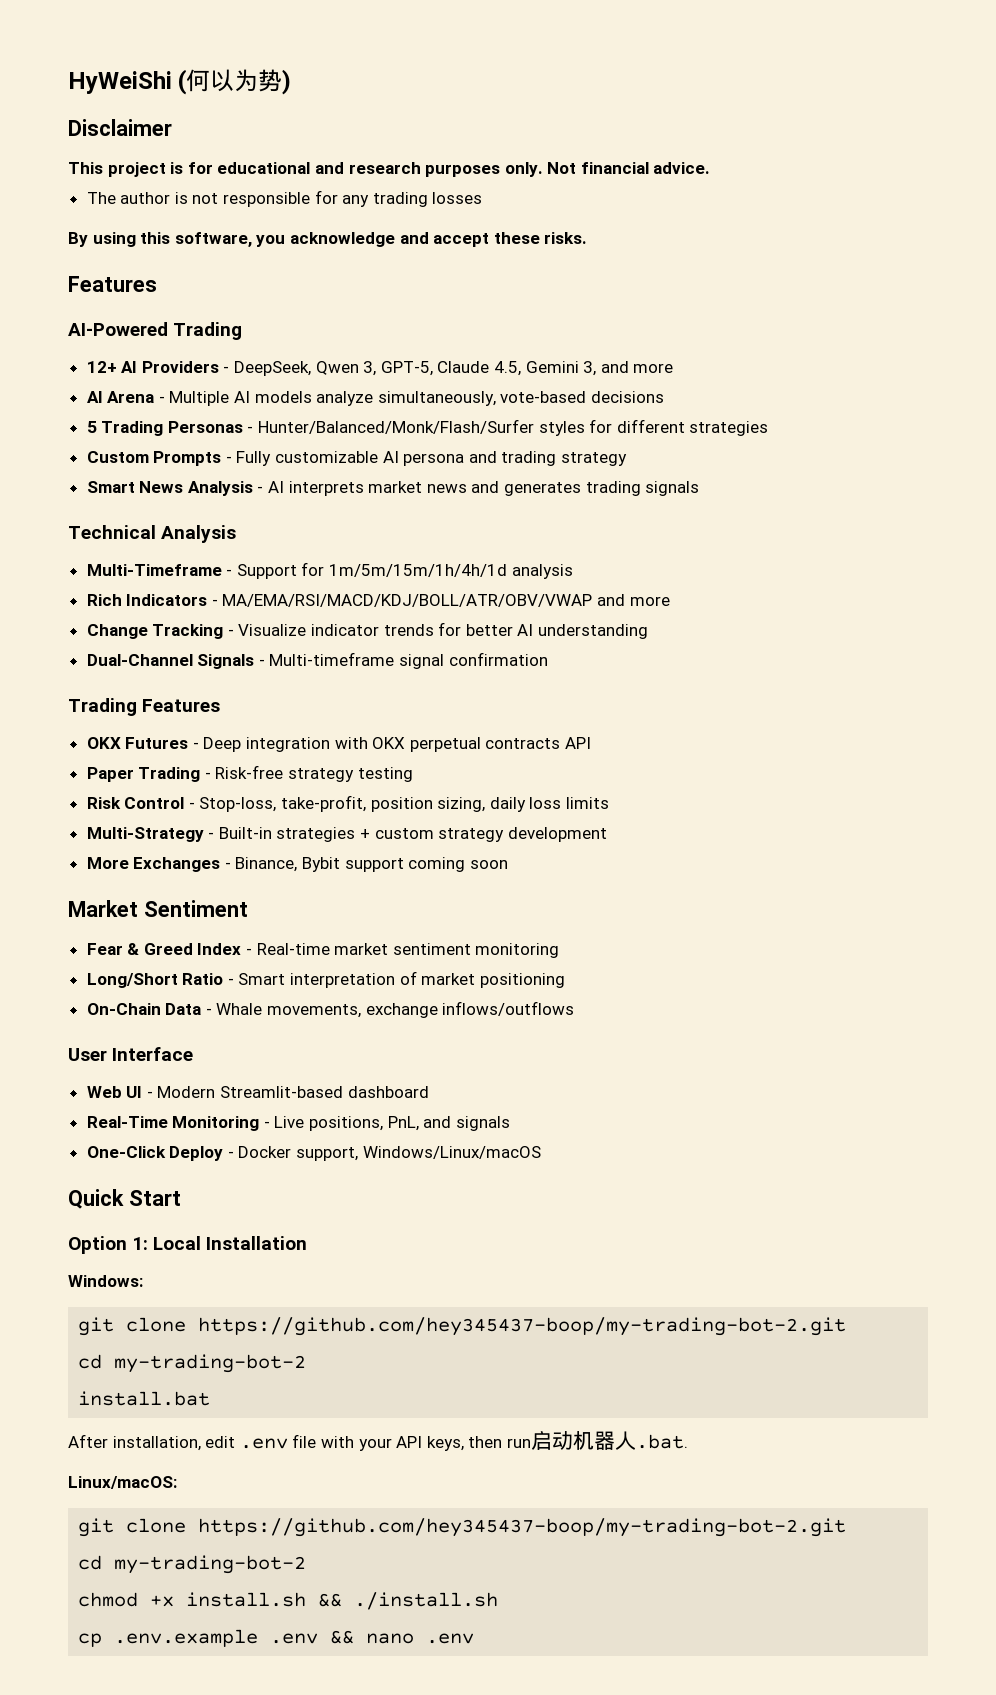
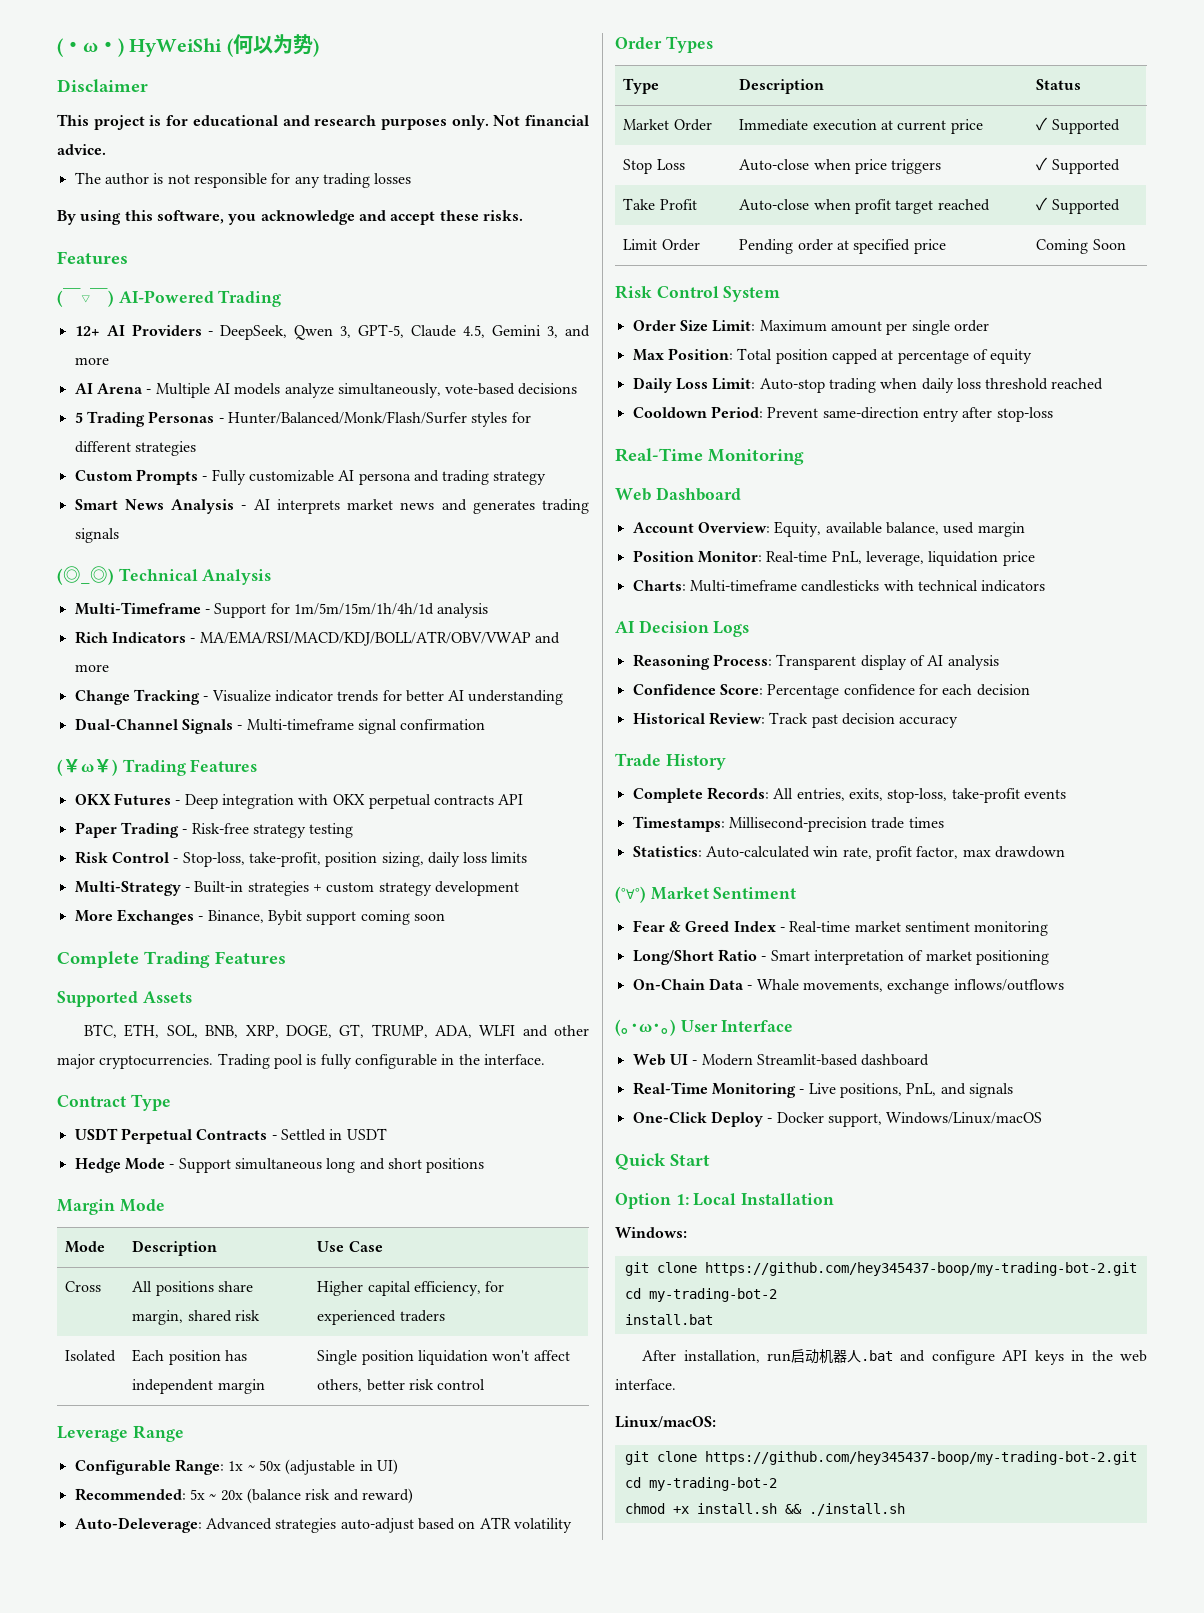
(68, 82) none -> [57,38,124,57] (・ω・)
(157, 284) none -> [57,288,114,307] (￣▽￣)
(700, 488) none -> [57,566,114,585] (◎_◎)
(548, 659) none -> [57,759,118,776] (￥ω￥)
(508, 864) none -> [57,951,286,968] [57,991,192,1007] [84,1024,590,1038] [57,1053,545,1069] [57,1094,171,1111] [74,1128,387,1144] [74,1158,485,1173] [57,1199,165,1215] [65,1241,106,1253] [132,1240,218,1256] [317,1241,383,1252] [65,1281,102,1292] [132,1281,253,1296] [132,1310,260,1325] [317,1281,505,1296] [317,1310,445,1325] [65,1350,117,1362] [132,1349,247,1365] [132,1379,265,1394] [317,1350,570,1365] [317,1379,486,1392] [57,1425,184,1442] [74,1459,398,1475] [74,1488,413,1504] [74,1517,572,1533] [615,36,713,53] [623,78,660,94] [739,78,825,94] [1036,79,1082,90] [623,119,712,131] [739,119,983,134] [1036,117,1120,134] [623,159,685,174] [739,159,942,174] [1036,157,1120,174] [623,198,697,210] [739,199,990,214] [1036,197,1120,214] [623,239,700,251] [739,239,946,254] [1036,239,1126,254] [615,285,781,302] [632,320,989,335] [632,348,1033,364] [632,377,1104,393] [632,406,1053,422] [615,448,804,465] [615,487,741,501] [632,521,1025,537] [632,550,1035,566] [632,580,1046,592] [615,620,750,637] [632,654,999,670] [632,684,1030,699] [632,712,959,728] [615,753,726,770] [632,787,1066,803] [632,816,944,832] [632,846,1065,861] [615,886,646,903] Complete Trading Features // Supported Assets // BTC, ETH, SOL, BNB, XRP, DOGE, GT, TRUMP, ADA, WLFI and other major cryptocurrencies. Trading pool is fully configurable in the interface. // Contract Type // USDT Perpetual Contracts - Settled in USDT // Hedge Mode - Support simultaneous long and short positions // Margin Mode // Mode | Description | Use Case // Cross | All positions share margin, shared risk | Higher capital efficiency, for experienced traders // Isolated | Each position has independent margin | Single position liquidation won't affect others, better risk control // Leverage Range // Configurable Range: 1x ~ 50x (adjustable in UI) // Recommended: 5x ~ 20x (balance risk and reward) // Auto-Deleverage: Advanced strategies auto-adjust based on ATR volatility // Order Types // Type | Description | Status // Market Order | Immediate execution at current price | ✓ Supported // Stop Loss | Auto-close when price triggers | ✓ Supported // Take Profit | Auto-close when profit target reached | ✓ Supported // Limit Order | Pending order at specified price | Coming Soon // Risk Control System // Order Size Limit: Maximum amount per single order // Max Position: Total position capped at percentage of equity // Daily Loss Limit: Auto-stop trading when daily loss threshold reached // Cooldown Period: Prevent same-direction entry after stop-loss // Real-Time Monitoring // Web Dashboard // Account Overview: Equity, available balance, used margin // Position Monitor: Real-time PnL, leverage, liquidation price // Charts: Multi-timeframe candlesticks with technical indicators // AI Decision Logs // Reasoning Process: Transparent display of AI analysis // Confidence Score: Percentage confidence for each decision // Historical Review: Track past decision accuracy // Trade History // Complete Records: All entries, exits, stop-loss, take-profit events // Timestamps: Millisecond-precision trade times // Statistics: Auto-calculated win rate, profit factor, max drawdown // (°∀°)
(575, 1008) none -> [615,1019,676,1036] (｡･ω･｡)
[205,1430,688,1451] edit .env file with your API keys, then run启动机器人.bat. -> [766,1349,1147,1365] [615,1379,676,1390] run启动机器人.bat and configure API keys in the web interface.
[78,1629,475,1647] // cp .env.example .env && nano .env -> (905, 1509) none

